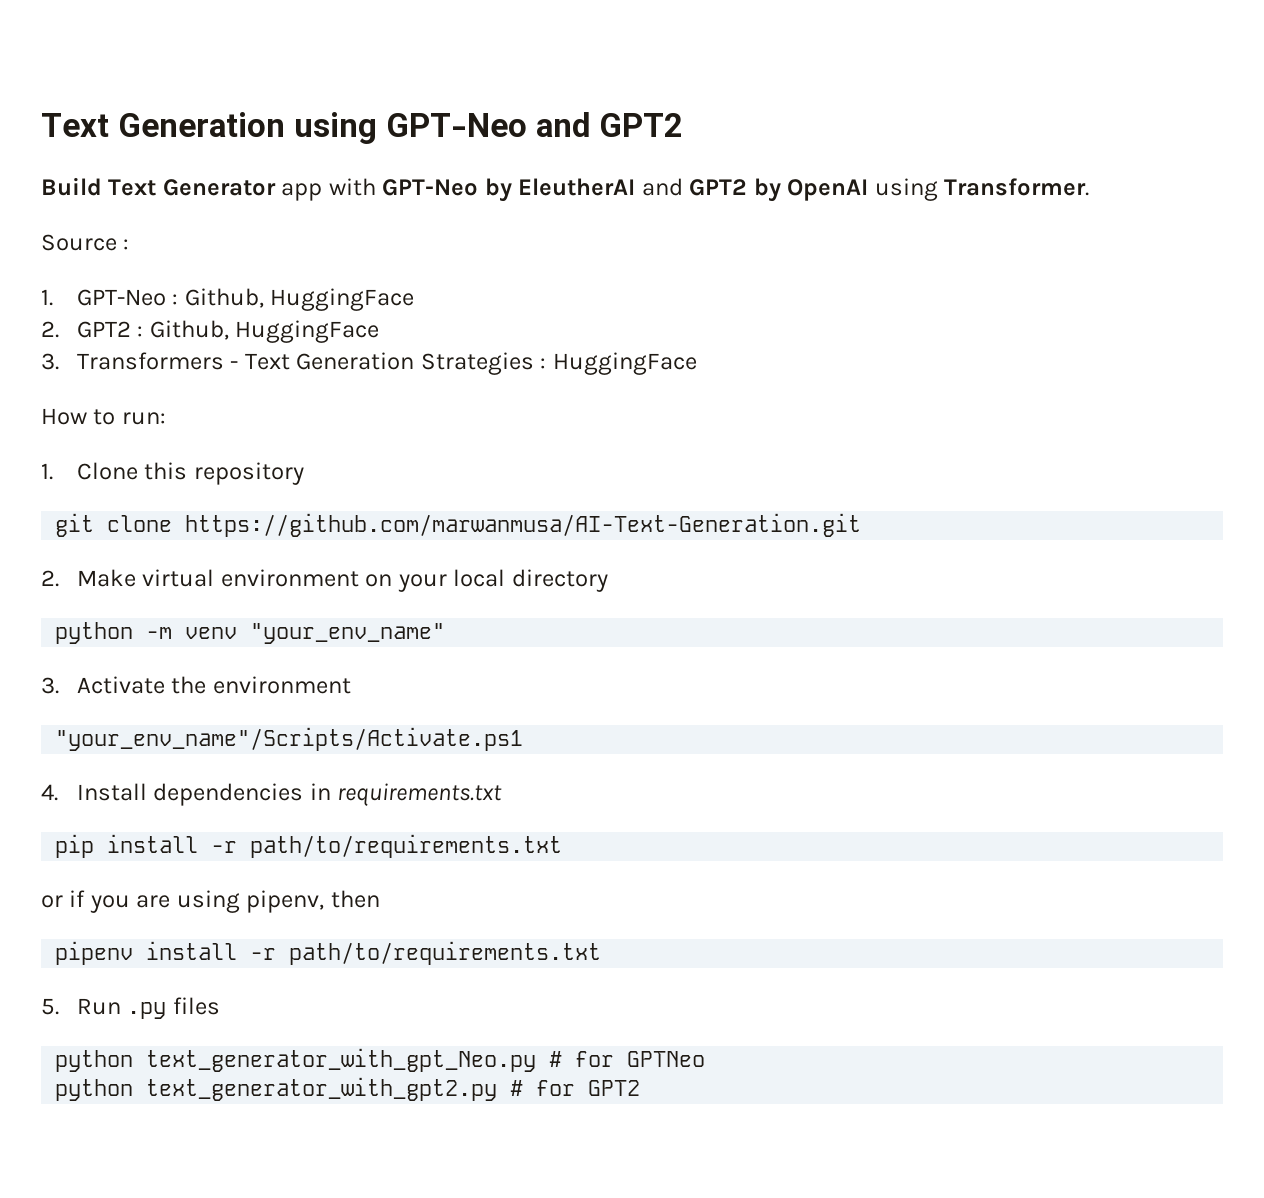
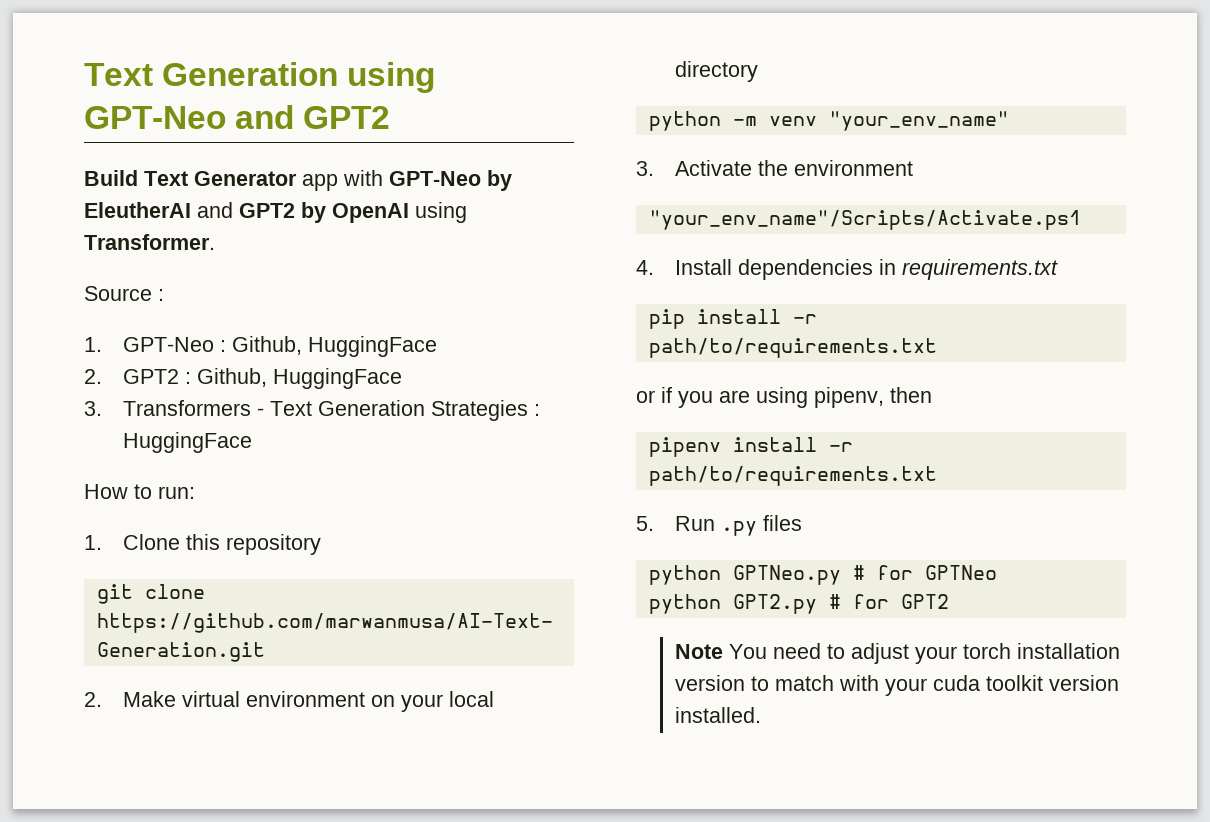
[146,1048,537,1072] text_generator_with_gpt_Neo.py -> [732,565,841,585] GPTNeo.py
[146,1077,498,1101] text_generator_with_gpt2.py -> [732,594,817,614] GPT2.py
(641, 1088) none -> [675,643,1121,664] [675,675,1120,696] [675,707,762,723] // Note You need to adjust your torch installation version to match with your cuda toolkit version installed.

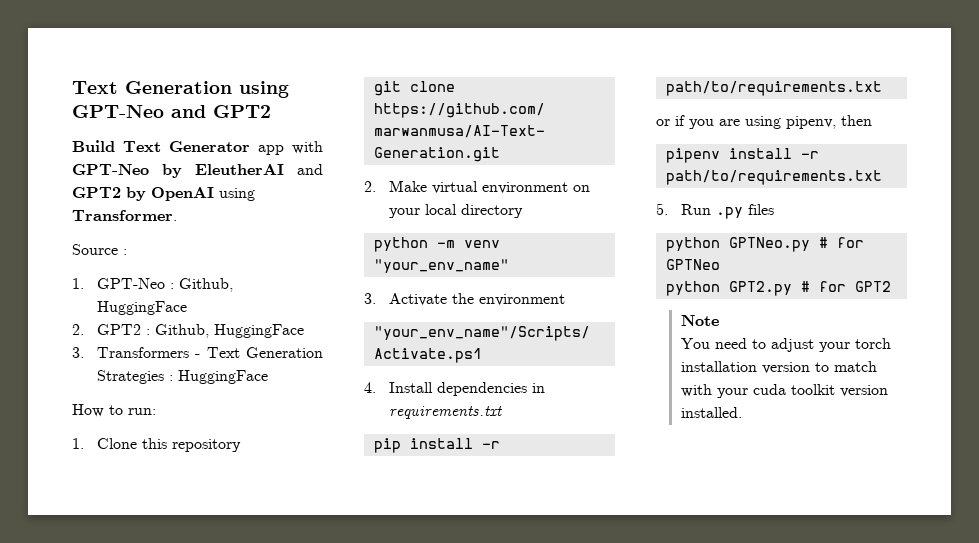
(724, 651) none -> (719, 320) //

